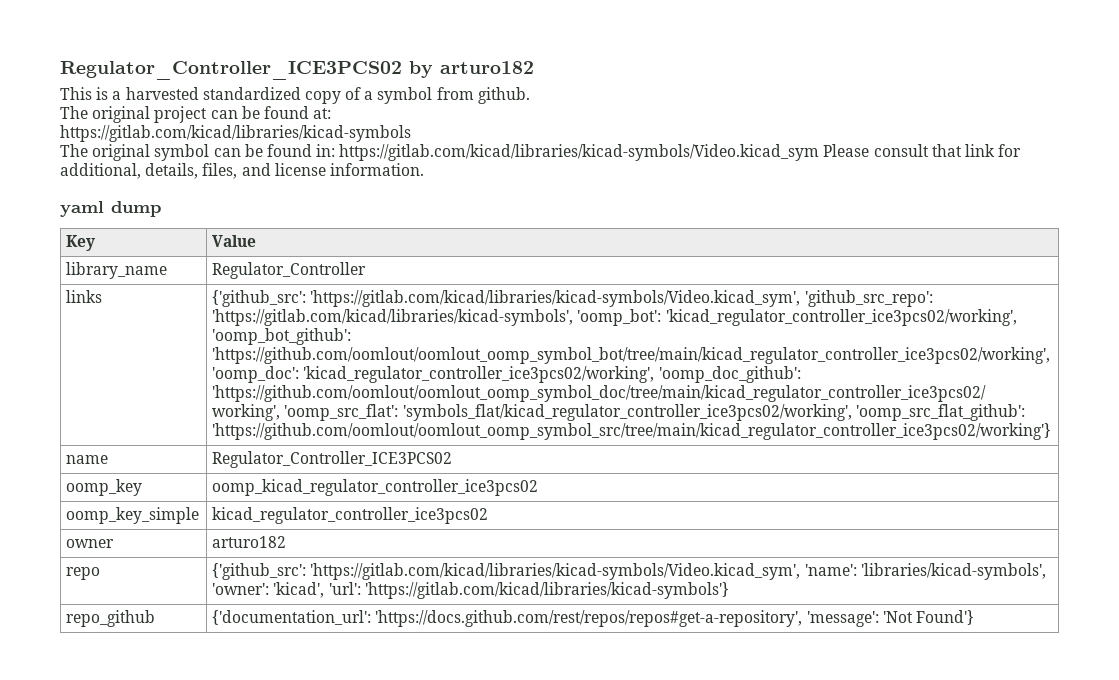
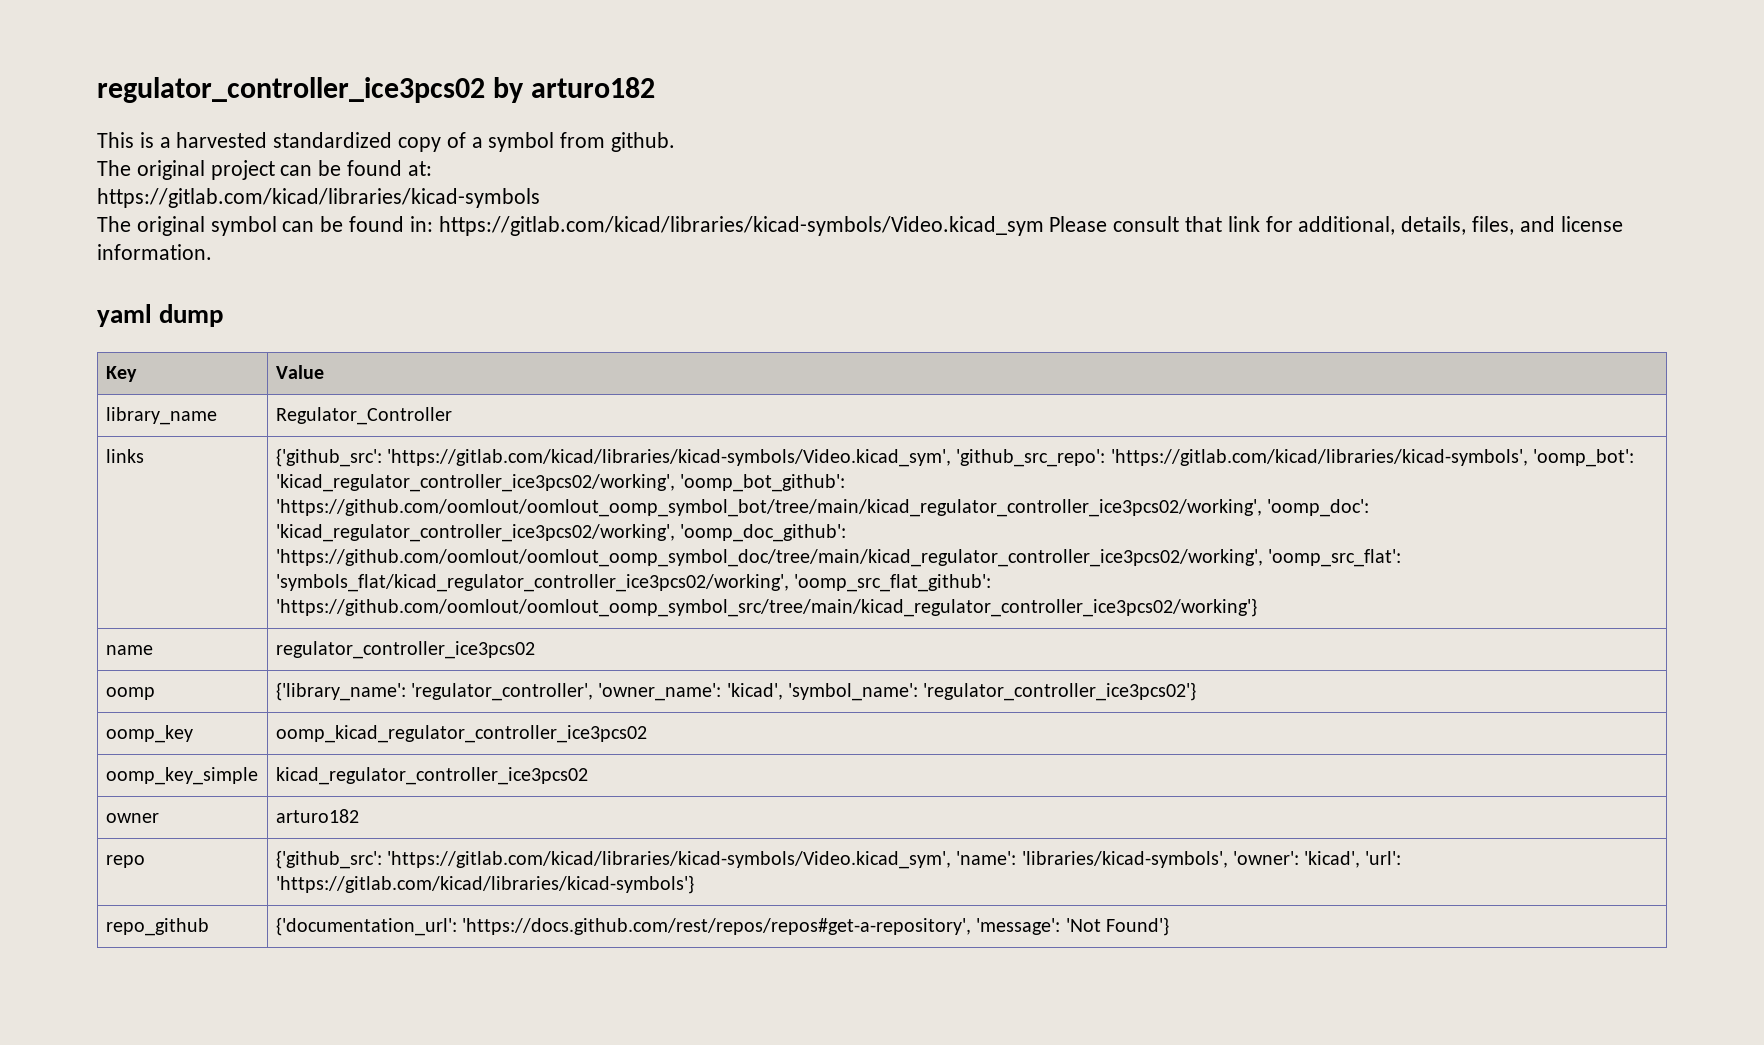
[60,61,402,80] Regulator_Controller_ICE3PCS02 -> [97,77,485,103] regulator_controller_ice3pcs02
[212,451,453,468] Regulator_Controller_ICE3PCS02 -> [275,641,535,659] [105,687,155,700] [275,682,1197,701] regulator_controller_ice3pcs02 // oomp | {'library_name': 'regulator_controller', 'owner_name': 'kicad', 'symbol_name': 'regulator_controller_ice3pcs02'}

